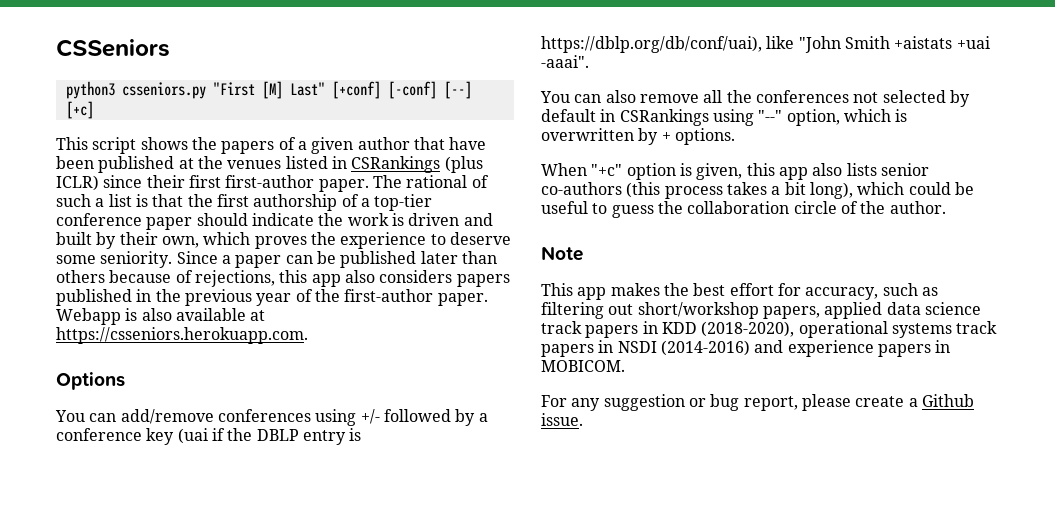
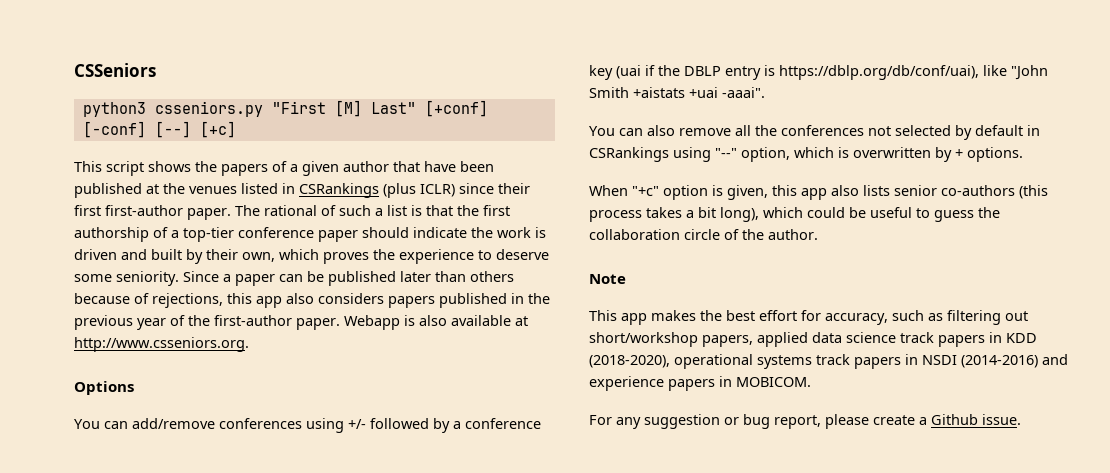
[56,327,308,344] https://csseniors.herokuapp.com. -> [74,337,249,352] http://www.csseniors.org.

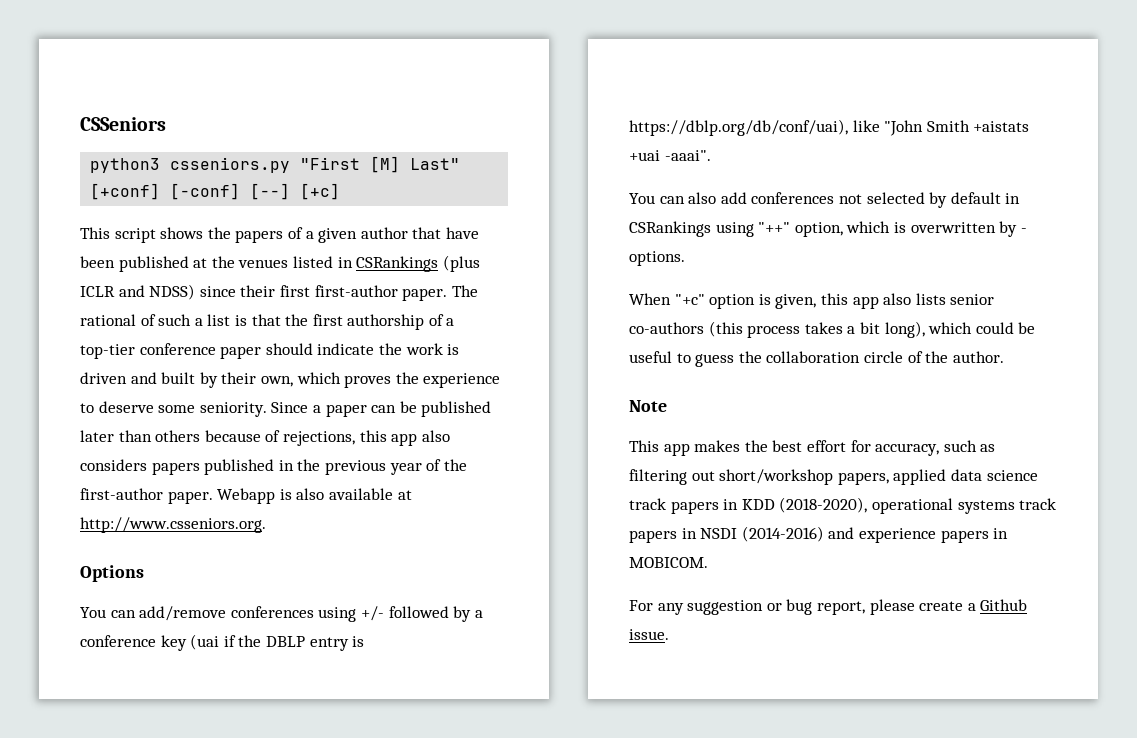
[420,184,455,197] ICLR) -> [80,284,196,300] ICLR and NDSS)
[679,125,777,136] remove all the -> [720,192,747,204] add
[715,148,737,158] "--" -> [758,222,791,233] "++"
[955,149,963,158] + -> [1020,228,1027,233] -

